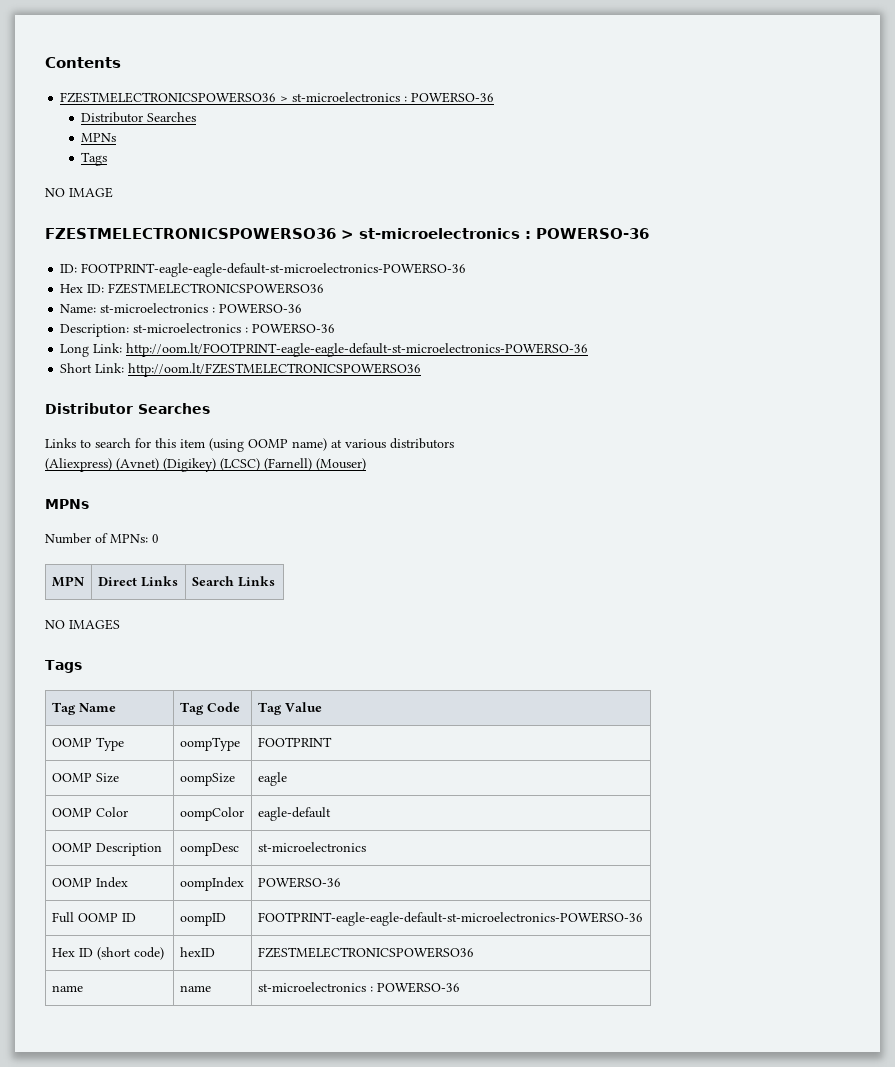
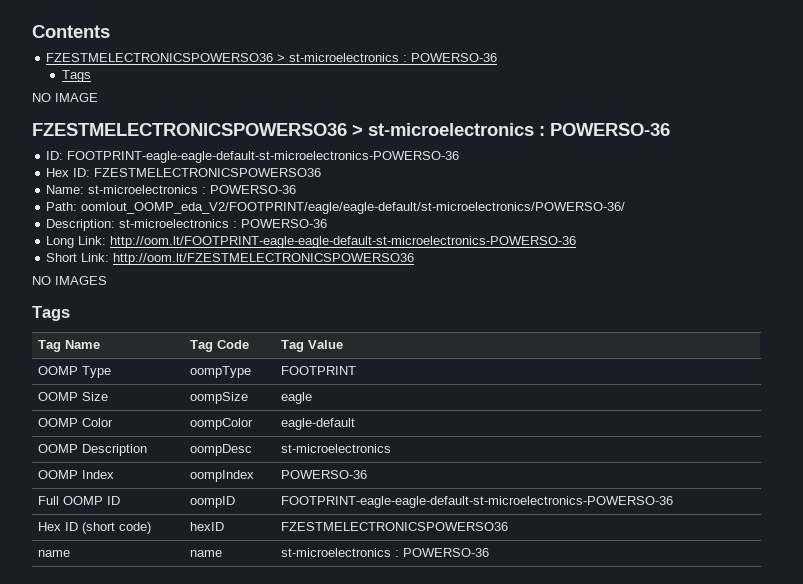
[81,112,197,123] [81,133,117,142] // Distributor Searches // MPNs -> (498, 57) none
(303, 308) none -> [46,202,626,214] // Path: oomlout_OOMP_eda_V2/FOOTPRINT/eagle/eagle-default/st-microelectronics/POWERSO-36/
[45,403,210,414] [45,438,454,452] [45,458,366,472] [45,499,89,509] [45,533,159,544] [51,576,85,587] [97,576,178,587] [191,576,275,587] // Distributor Searches // Links to search for this item (using OOMP name) at various distributors // (Aliexpress) (Avnet) (Digikey) (LCSC) (Farnell) (Mouser) // MPNs // Number of MPNs: 0 // MPN | Direct Links | Search Links -> (415, 259) none

